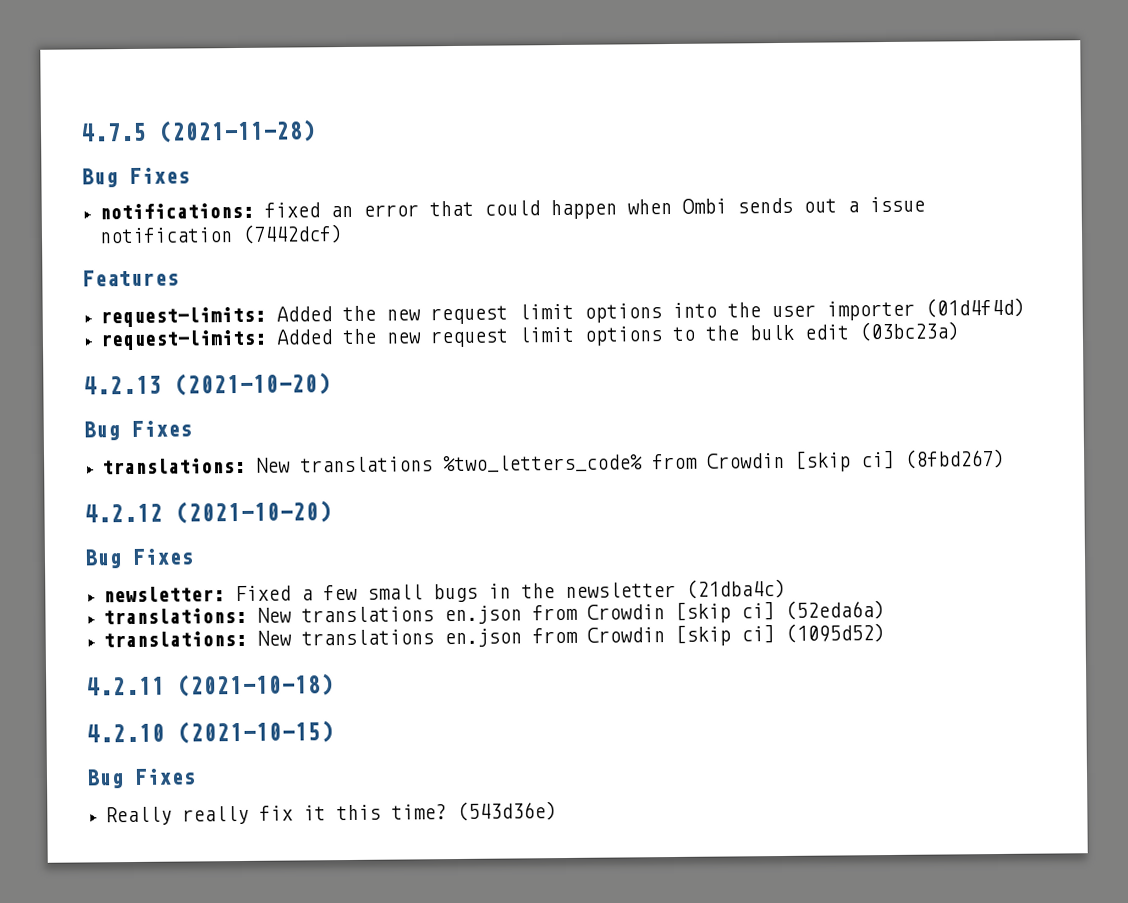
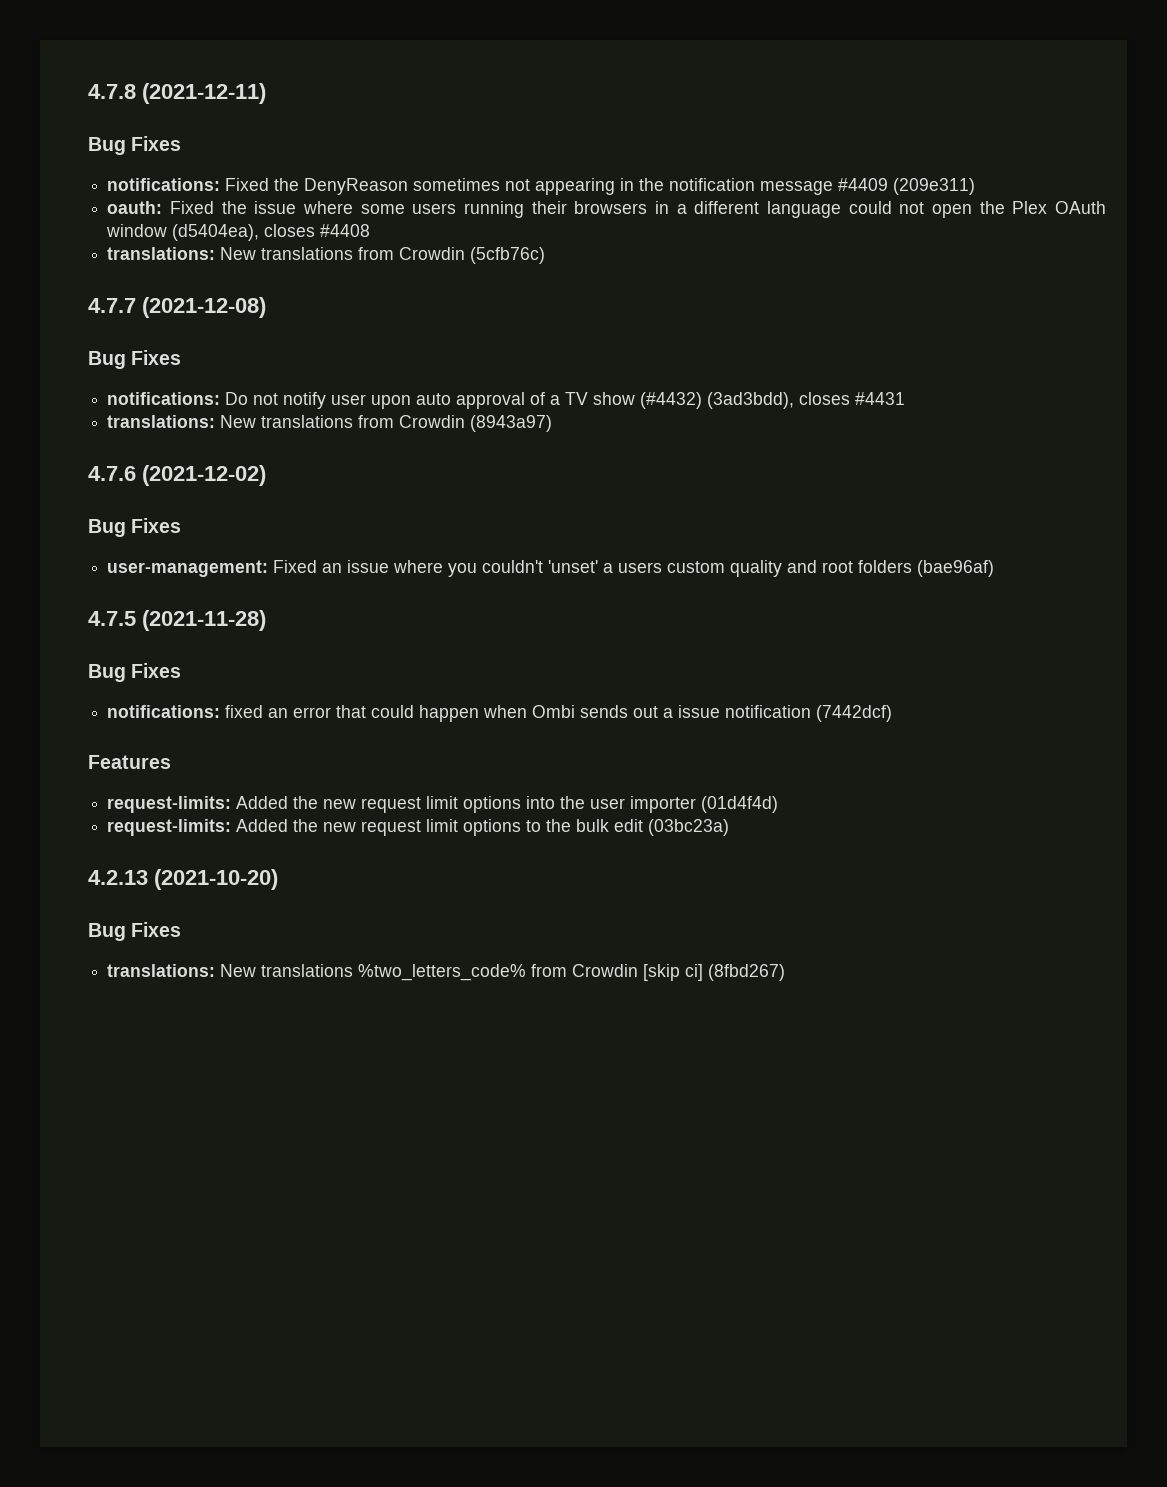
(80, 132) none -> [88,83,266,104] [88,136,182,155] [107,178,976,195] [107,201,1107,218] [106,224,371,241] [107,247,546,264] [88,297,266,318] [88,350,182,369] [107,392,906,409] [107,415,553,432] [88,465,266,486] [88,518,182,537] [107,560,995,577] 4.7.8 (2021-12-11) // Bug Fixes // notifications: Fixed the DenyReason sometimes not appearing in the notification message #4409 (209e311) // oauth: Fixed the issue where some users running their browsers in a different language could not open the Plex OAuth window (d5404ea), closes #4408 // translations: New translations from Crowdin (5cfb76c) // 4.7.7 (2021-12-08) // Bug Fixes // notifications: Do not notify user upon auto approval of a TV show (#4432) (3ad3bdd), closes #4431 // translations: New translations from Crowdin (8943a97) // 4.7.6 (2021-12-02) // Bug Fixes // user-management: Fixed an issue where you couldn't 'unset' a users custom quality and root folders (bae96af) //
[84,500,332,524] [84,548,194,569] [103,578,787,603] [103,600,886,625] [103,623,886,648] [86,673,334,697] [86,720,334,744] [86,768,196,789] [105,801,558,826] // 4.2.12 (2021-10-20) // Bug Fixes // newsletter: Fixed a few small bugs in the newsletter (21dba4c) // translations: New translations en.json from Crowdin [skip ci] (52eda6a) // translations: New translations en.json from Crowdin [skip ci] (1095d52) // 4.2.11 (2021-10-18) // 4.2.10 (2021-10-15) // Bug Fixes // Really really fix it this time? (543d36e) -> (786, 972) none

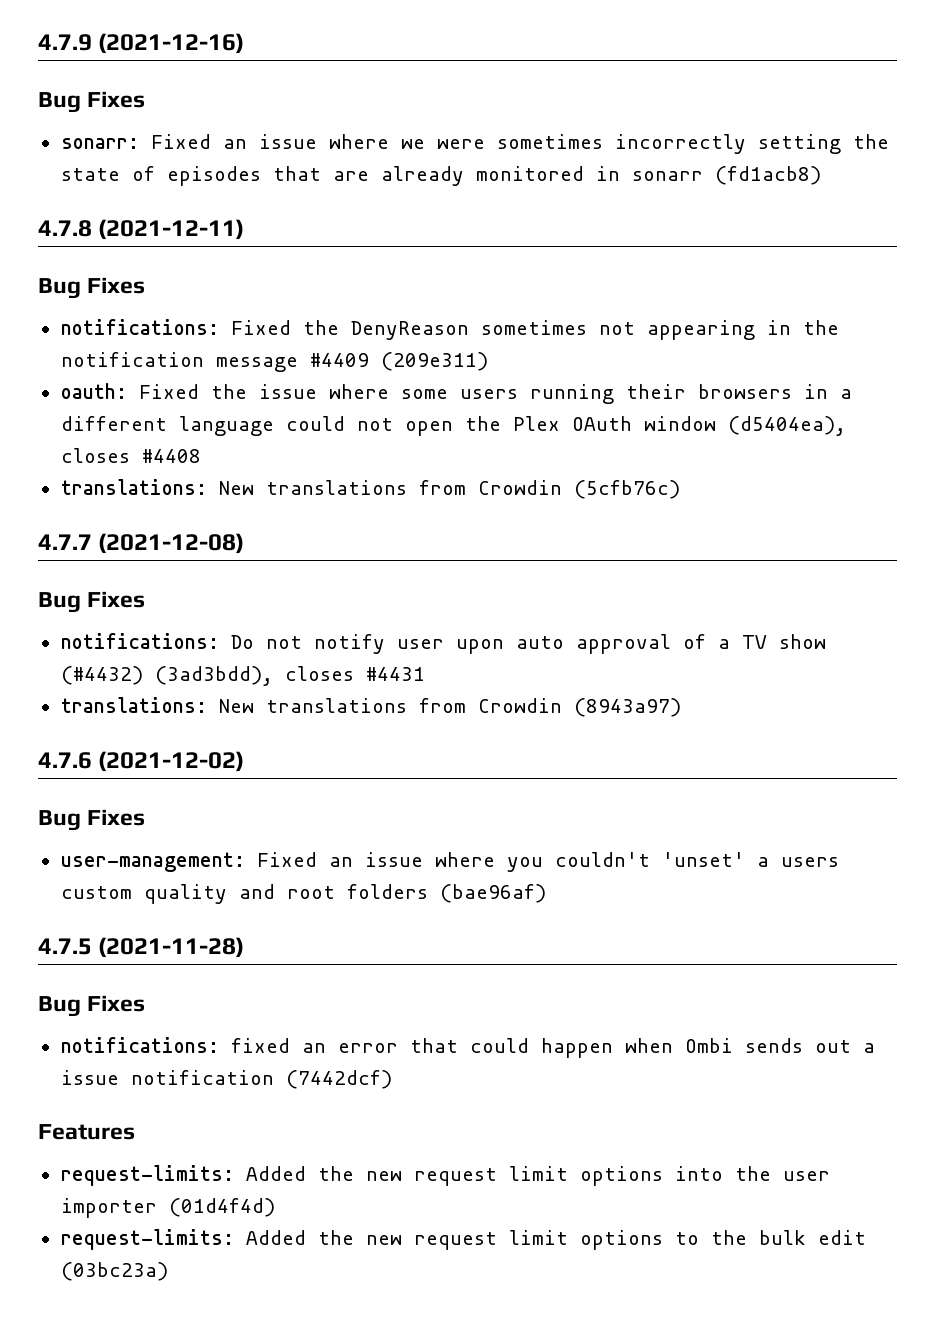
(88, 91) none -> [38,33,245,54] [38,91,146,113] [60,134,889,154] [60,166,821,186] 4.7.9 (2021-12-16) // Bug Fixes // sonarr: Fixed an issue where we were sometimes incorrectly setting the state of episodes that are already monitored in sonarr (fd1acb8) //
[88,869,278,890] [88,922,182,941] [107,964,786,981] // 4.2.13 (2021-10-20) // Bug Fixes // translations: New translations %two_letters_code% from Crowdin [skip ci] (8fbd267) -> (168, 1271) none

